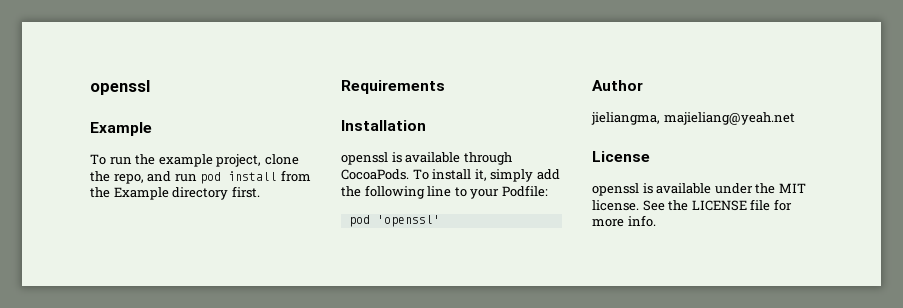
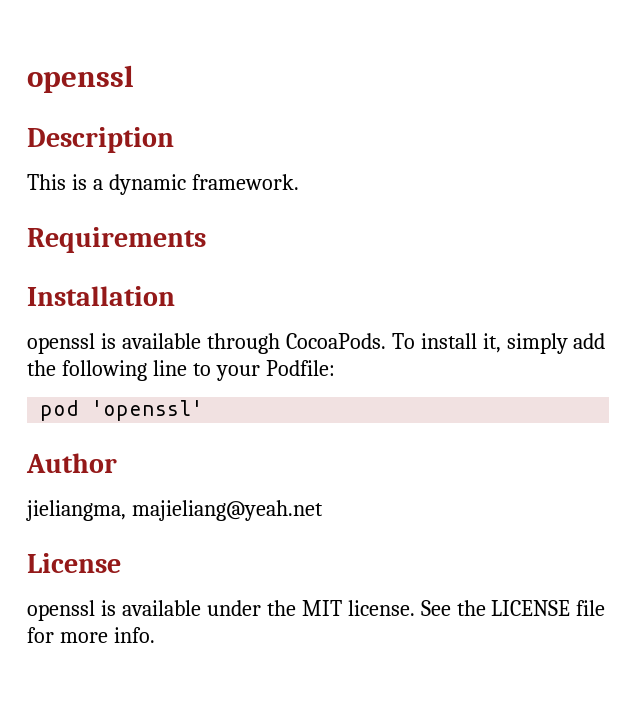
[90,122,152,136] [90,154,299,167] [90,170,311,184] [90,186,260,200] Example // To run the example project, clone the repo, and run pod install from the Example directory first. -> [27,127,174,153] [27,174,299,195] Description // This is a dynamic framework.

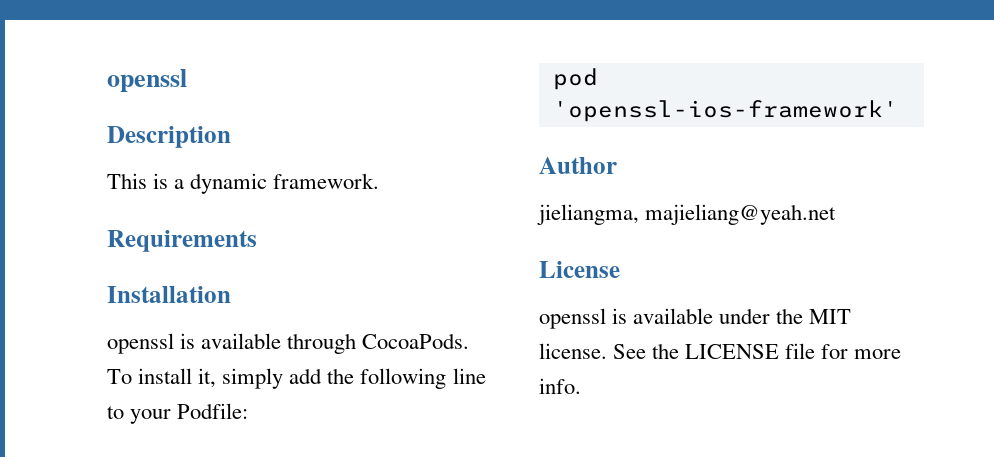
[91,400,204,421] 'openssl' -> [552,100,898,122] 'openssl-ios-framework'

